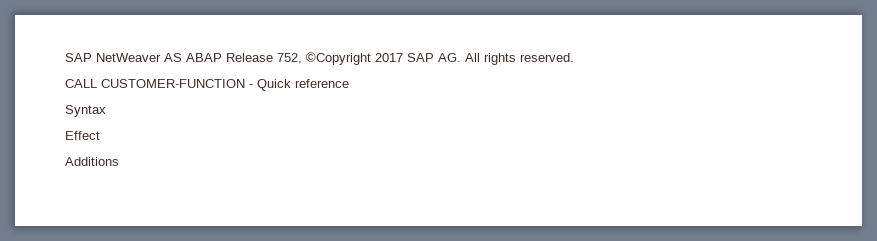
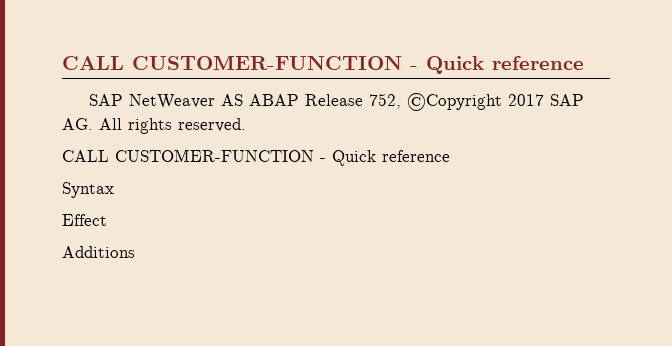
(65, 57) none -> [62,55,584,74] CALL CUSTOMER-FUNCTION - Quick reference //

